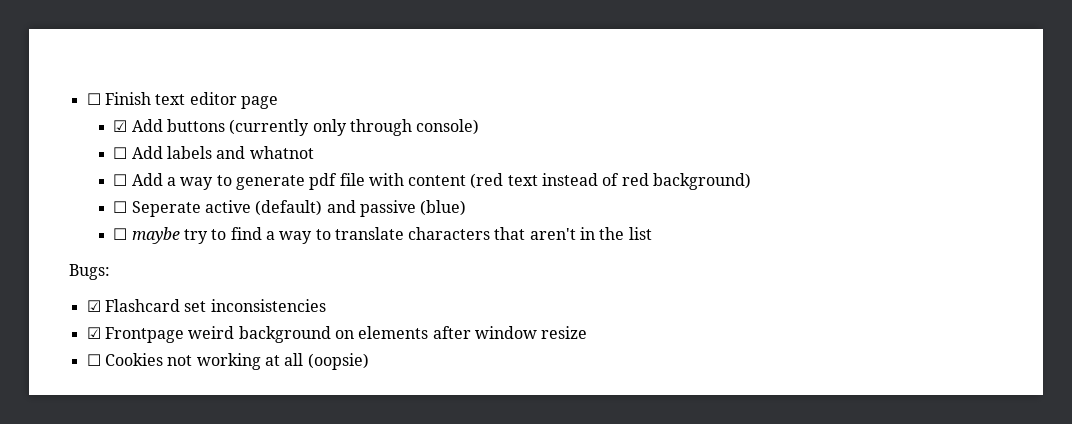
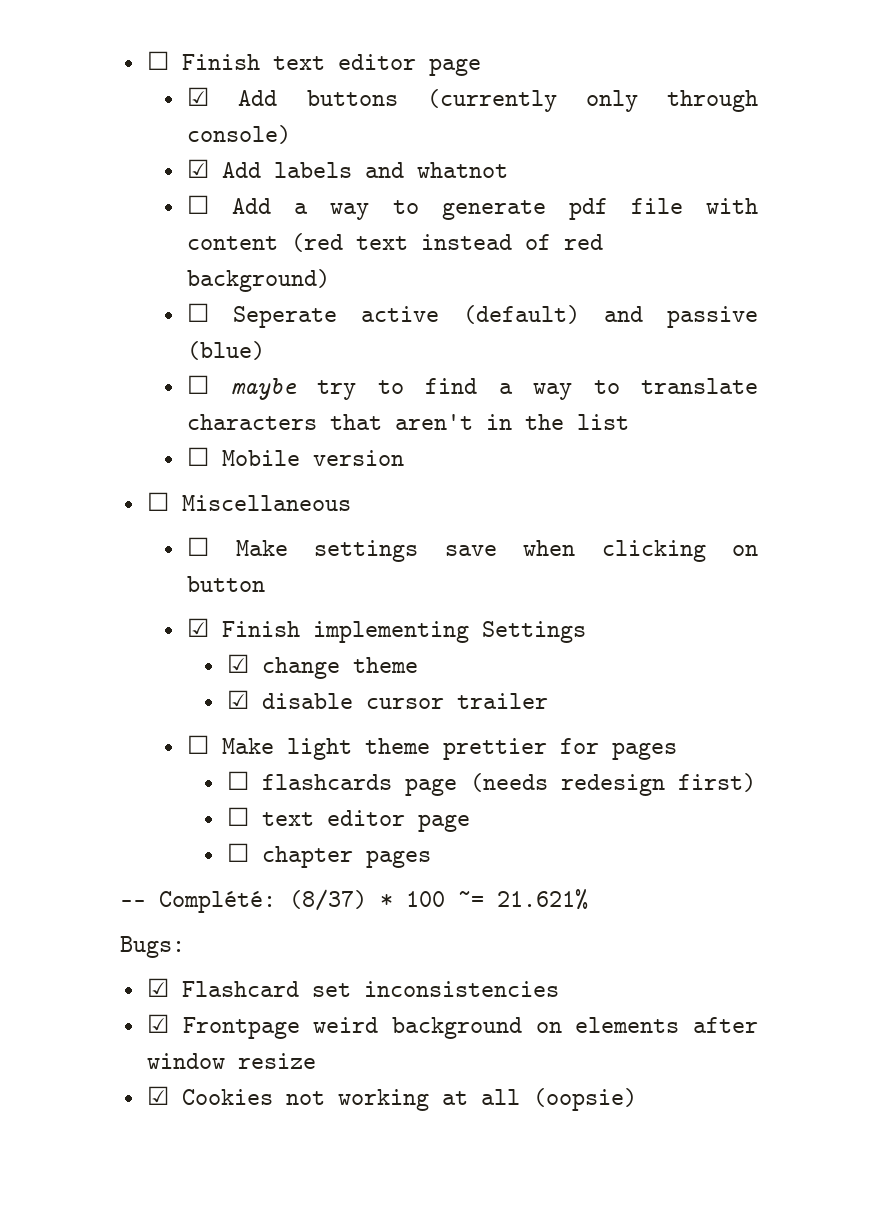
[113,147,128,159] ☐ -> [187,159,210,178] ☑
(652, 233) none -> [187,447,405,466] [146,492,351,511] [187,537,759,562] [187,576,266,592] [187,618,587,643] [227,654,419,679] [227,690,549,709] [187,735,678,760] [227,771,757,796] [227,807,471,832] [227,843,432,868] [120,889,588,913] // ☐ Mobile version // ☐ Miscellaneous // ☐ Make settings save when clicking on button // ☑ Finish implementing Settings // ☑ change theme // ☑ disable cursor trailer // ☐ Make light theme prettier for pages // ☐ flashcards page (needs redesign first) // ☐ text editor page // ☐ chapter pages // -- Complété: (8/37) * 100 ~= 21.621%
[86,354,101,366] ☐ -> [146,1086,169,1105] ☑

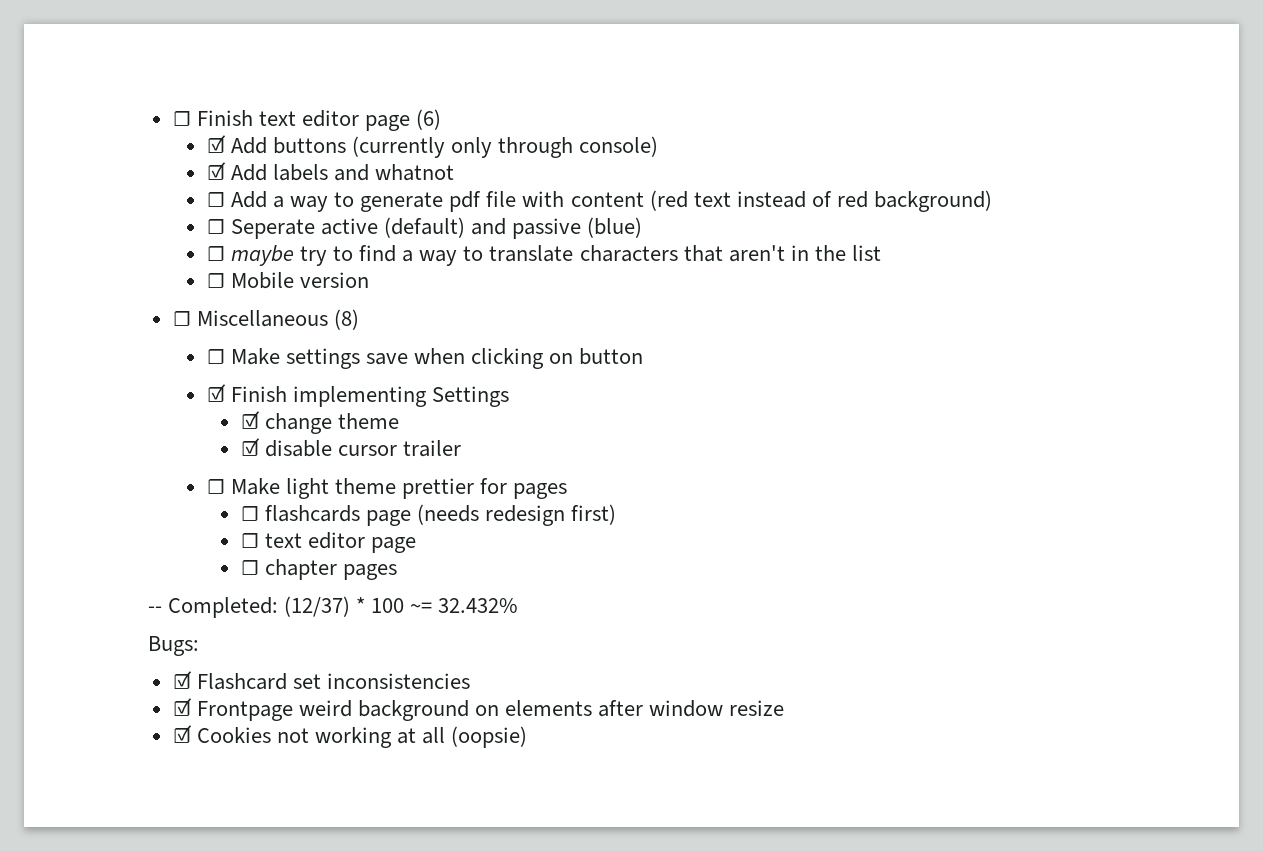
(481, 67) none -> [416,109,442,130] (6)
(351, 503) none -> [333,309,359,330] (8)
[159,889,367,913] Complété: (8/37) -> [168,596,351,618] Completed: (12/37)
[497,889,588,910] 21.621% -> [438,598,519,613] 32.432%

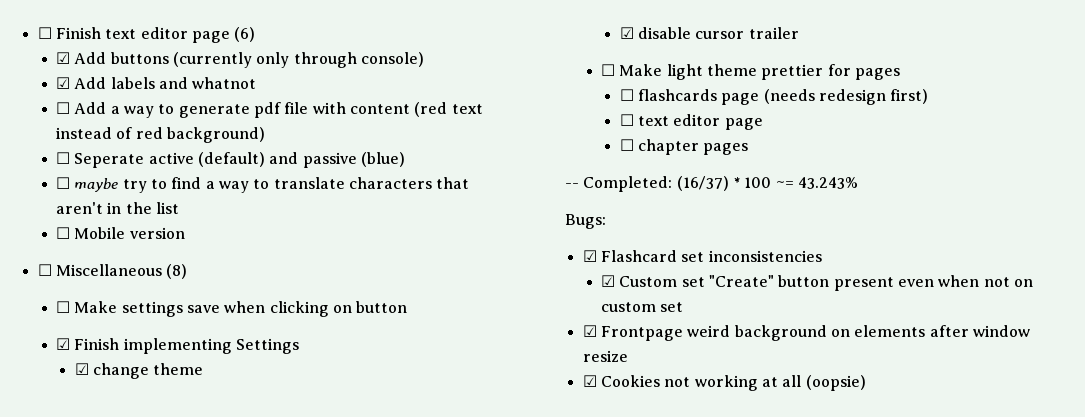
[284,596,351,617] (12/37) -> [676,176,729,191] (16/37)
[438,598,519,613] 32.432% -> [797,177,858,189] 43.243%
(470, 681) none -> [601,275,1034,291] [601,302,684,312] // ☑ Custom set "Create" button present even when not on custom set

